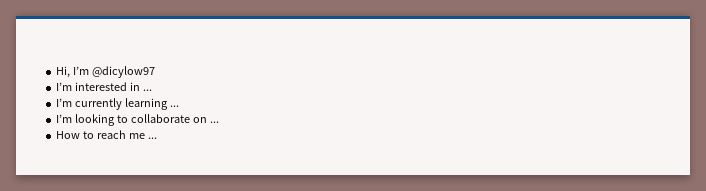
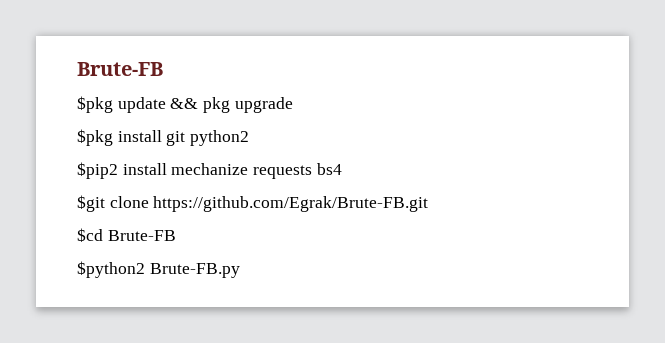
[56,66,156,78] [56,82,153,91] [56,98,180,110] [56,114,219,126] [56,130,157,139] Hi, I’m @dicylow97 // I’m interested in ... // I’m currently learning ... // I’m looking to collaborate on ... // How to reach me ... -> [77,62,163,76] [77,96,293,113] [77,129,250,146] [77,162,342,179] [77,195,429,212] [77,228,176,242] [77,261,240,278] Brute-FB // $pkg update && pkg upgrade // $pkg install git python2 // $pip2 install mechanize requests bs4 // $git clone https://github.com/Egrak/Brute-FB.git // $cd Brute-FB // $python2 Brute-FB.py

